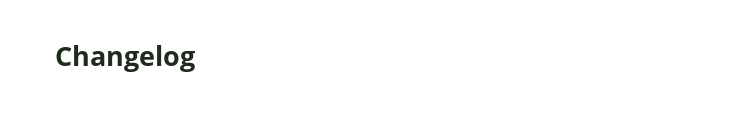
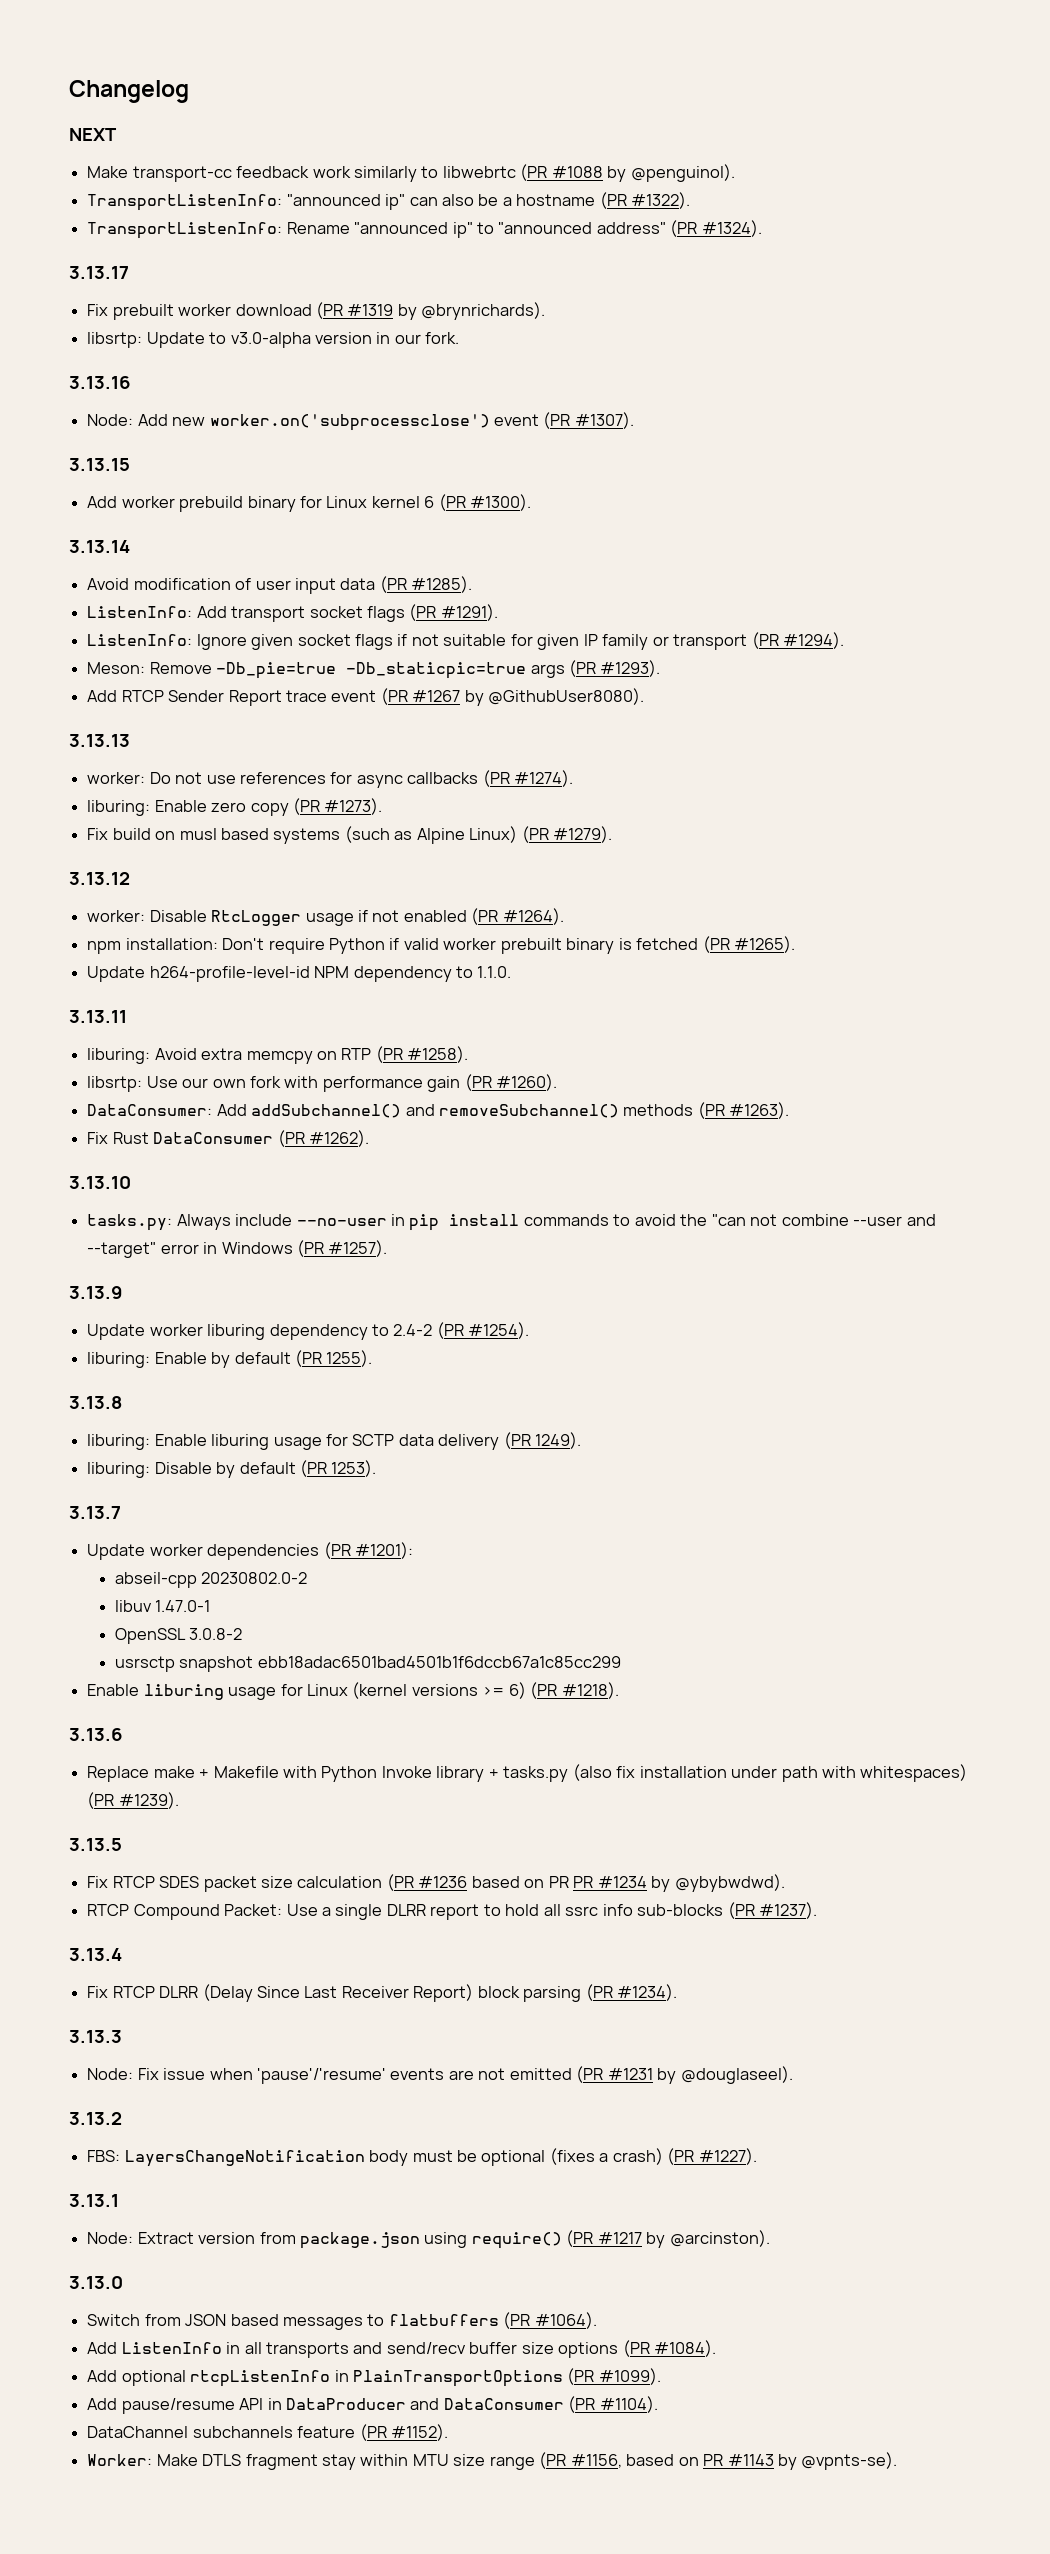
(195, 58) none -> [69,128,117,141] [87,164,735,182] [87,192,691,211] [87,220,762,239] [69,266,129,279] [87,302,546,320] [87,332,460,348] [69,376,131,389] [87,412,634,431] [69,458,130,471] [87,494,532,512] [69,540,130,553] [87,576,473,594] [87,604,498,622] [87,632,844,650] [87,660,661,679] [87,688,645,706] [69,734,130,747] [87,770,574,788] [87,798,383,816] [87,826,613,844] [69,872,130,885] [87,908,564,926] [87,936,796,954] [87,966,512,982] [69,1010,127,1023] [87,1046,469,1064] [87,1074,558,1092] [87,1102,790,1119] [87,1130,369,1147] [69,1176,131,1189] [87,1214,936,1231] [87,1240,388,1258] [69,1286,123,1299] [87,1322,530,1340] [87,1350,373,1368] [69,1396,122,1409] [87,1432,582,1450] [87,1460,377,1478] [69,1506,121,1519] [87,1542,413,1560] [114,1572,308,1588] [114,1600,211,1612] [114,1628,243,1644] [114,1656,621,1672] [87,1682,619,1700] [69,1728,123,1741] [87,1764,968,1782] [87,1792,179,1809] [69,1838,122,1851] [87,1874,785,1892] [87,1902,817,1920] [69,1948,122,1961] [87,1984,678,2002] [69,2030,122,2043] [87,2066,793,2084] [69,2112,122,2125] [87,2148,757,2167] [69,2194,119,2207] [87,2230,770,2249] [69,2276,123,2289] [87,2312,597,2330] [87,2340,717,2358] [87,2368,661,2387] [87,2396,658,2414] [87,2424,448,2441] [87,2452,898,2470] // NEXT // Make transport-cc feedback work similarly to libwebrtc (PR #1088 by @penguinol). // TransportListenInfo: "announced ip" can also be a hostname (PR #1322). // TransportListenInfo: Rename "announced ip" to "announced address" (PR #1324). // 3.13.17 // Fix prebuilt worker download (PR #1319 by @brynrichards). // libsrtp: Update to v3.0-alpha version in our fork. // 3.13.16 // Node: Add new worker.on('subprocessclose') event (PR #1307). // 3.13.15 // Add worker prebuild binary for Linux kernel 6 (PR #1300). // 3.13.14 // Avoid modification of user input data (PR #1285). // ListenInfo: Add transport socket flags (PR #1291). // ListenInfo: Ignore given socket flags if not suitable for given IP family or transport (PR #1294). // Meson: Remove -Db_pie=true -Db_staticpic=true args (PR #1293). // Add RTCP Sender Report trace event (PR #1267 by @GithubUser8080). // 3.13.13 // worker: Do not use references for async callbacks (PR #1274). // liburing: Enable zero copy (PR #1273). // Fix build on musl based systems (such as Alpine Linux) (PR #1279). // 3.13.12 // worker: Disable RtcLogger usage if not enabled (PR #1264). // npm installation: Don't require Python if valid worker prebuilt binary is fetched (PR #1265). // Update h264-profile-level-id NPM dependency to 1.1.0. // 3.13.11 // liburing: Avoid extra memcpy on RTP (PR #1258). // libsrtp: Use our own fork with performance gain (PR #1260). // DataConsumer: Add addSubchannel() and removeSubchannel() methods (PR #1263). // Fix Rust DataConsumer (PR #1262). // 3.13.10 // tasks.py: Always include --no-user in pip install commands to avoid the "can not combine --user and --target" error in Windows (PR #1257). // 3.13.9 // Update worker liburing dependency to 2.4-2 (PR #1254). // liburing: Enable by default (PR 1255). // 3.13.8 // liburing: Enable liburing usage for SCTP data delivery (PR 1249). // liburing: Disable by default (PR 1253). // 3.13.7 // Update worker dependencies (PR #1201): // abseil-cpp 20230802.0-2 // libuv 1.47.0-1 // OpenSSL 3.0.8-2 // usrsctp snapshot ebb18adac6501bad4501b1f6dccb67a1c85cc299 // Enable liburing usage for Linux (kernel versions >= 6) (PR #1218). // 3.13.6 // Replace make + Makefile with Python Invoke library + tasks.py (also fix installation under path with whitespaces) (PR #1239). // 3.13.5 // Fix RTCP SDES packet size calculation (PR #1236 based on PR PR #1234 by @ybybwdwd). // RTCP Compound Packet: Use a single DLRR report to hold all ssrc info sub-blocks (PR #1237). // 3.13.4 // Fix RTCP DLRR (Delay Since Last Receiver Report) block parsing (PR #1234). // 3.13.3 // Node: Fix issue when 'pause'/'resume' events are not emitted (PR #1231 by @douglaseel). // 3.13.2 // FBS: LayersChangeNotification body must be optional (fixes a crash) (PR #1227). // 3.13.1 // Node: Extract version from package.json using require() (PR #1217 by @arcinston). // 3.13.0 // Switch from JSON based messages to flatbuffers (PR #1064). // Add ListenInfo in all transports and send/recv buffer size options (PR #1084). // Add optional rtcpListenInfo in PlainTransportOptions (PR #1099). // Add pause/resume API in DataProducer and DataConsumer (PR #1104). // DataChannel subchannels feature (PR #1152). // Worker: Make DTLS fragment stay within MTU size range (PR #1156, based on PR #1143 by @vpnts-se).

